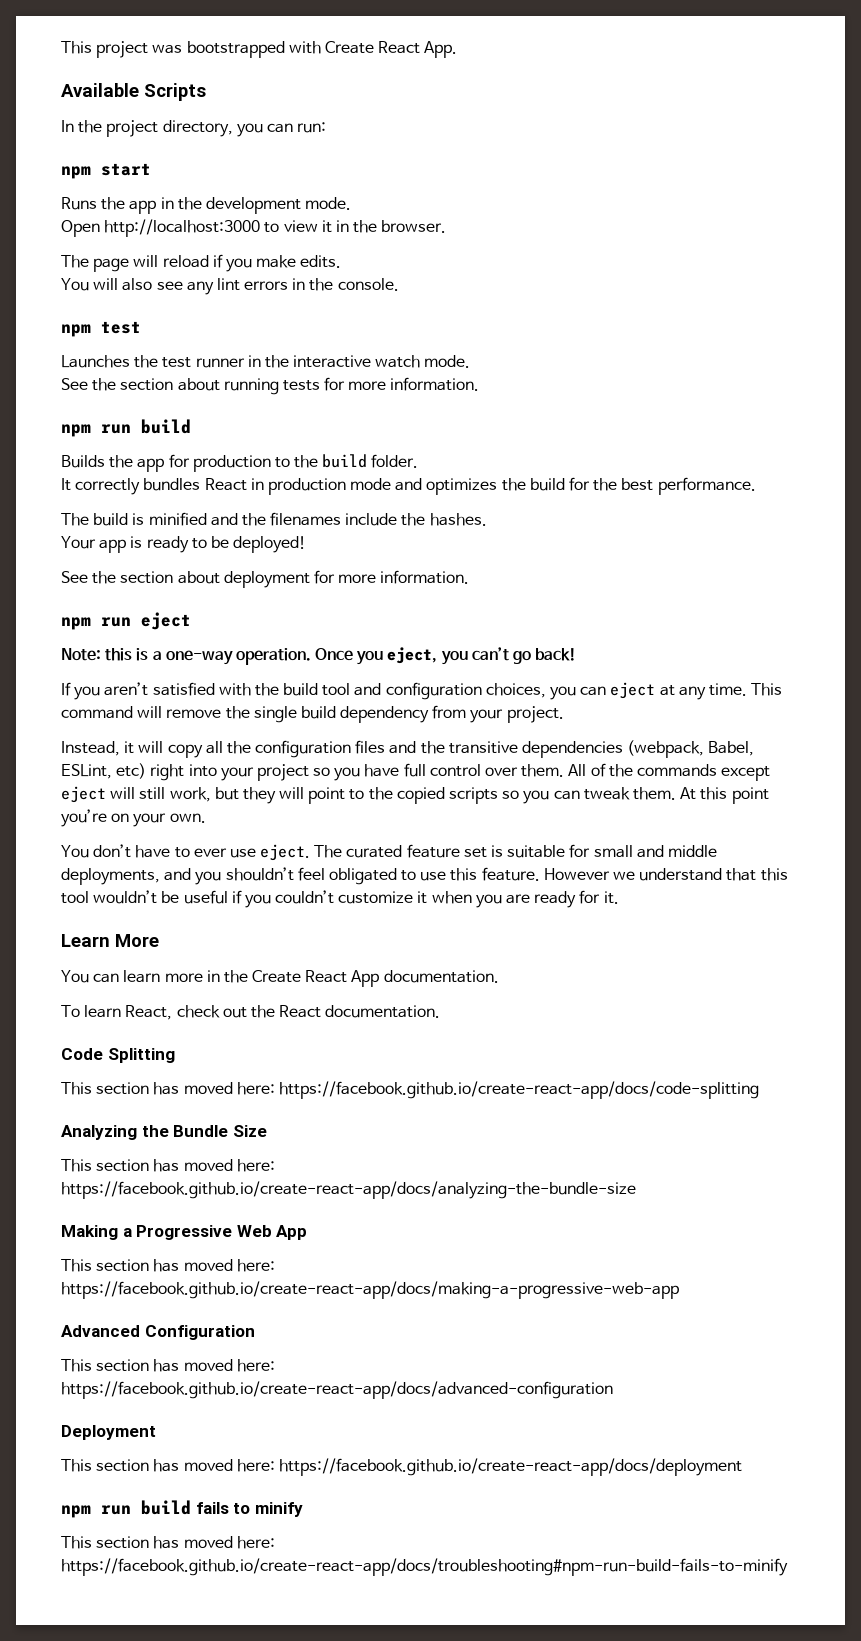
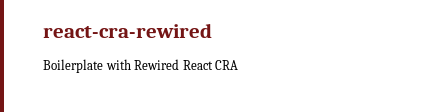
[61,41,458,58] [61,83,206,101] [61,120,327,137] [61,163,151,179] [61,197,352,214] [61,219,447,237] [61,254,342,272] [61,278,399,295] [61,321,141,337] [61,355,471,368] [61,377,480,395] [61,419,191,437] [61,454,419,472] [61,477,756,495] [61,512,487,526] [61,536,307,553] [61,570,470,588] [61,612,191,630] [61,647,577,665] [61,682,783,700] [61,705,564,723] [61,740,755,758] [61,763,771,781] [61,786,769,804] [61,809,206,827] [61,844,717,861] [61,867,788,885] [61,890,619,908] [61,934,159,947] [61,970,499,987] [61,1005,441,1020] [61,1048,175,1063] [61,1081,759,1099] [61,1125,267,1140] [61,1159,275,1172] [61,1181,636,1199] [61,1225,308,1240] [61,1259,275,1272] [61,1281,679,1299] [61,1325,255,1340] [61,1359,275,1372] [61,1381,613,1399] [61,1425,156,1440] [61,1458,742,1476] [61,1500,303,1518] [61,1536,275,1549] [61,1558,788,1576] This project was bootstrapped with Create React App. // Available Scripts // In the project directory, you can run: // npm start // Runs the app in the development mode. // Open http://localhost:3000 to view it in the browser. // The page will reload if you make edits. // You will also see any lint errors in the console. // npm test // Launches the test runner in the interactive watch mode. // See the section about running tests for more information. // npm run build // Builds the app for production to the build folder. // It correctly bundles React in production mode and optimizes the build for the best performance. // The build is minified and the filenames include the hashes. // Your app is ready to be deployed! // See the section about deployment for more information. // npm run eject // Note: this is a one-way operation. Once you eject, you can’t go back! // If you aren’t satisfied with the build tool and configuration choices, you can eject at any time. This command will remove the single build dependency from your project. // Instead, it will copy all the configuration files and the transitive dependencies (webpack, Babel, ESLint, etc) right into your project so you have full control over them. All of the commands except eject will still work, but they will point to the copied scripts so you can tweak them. At this point you’re on your own. // You don’t have to ever use eject. The curated feature set is suitable for small and middle deployments, and you shouldn’t feel obligated to use this feature. However we understand that this tool wouldn’t be useful if you couldn’t customize it when you are ready for it. // Learn More // You can learn more in the Create React App documentation. // To learn React, check out the React documentation. // Code Splitting // This section has moved here: https://facebook.github.io/create-react-app/docs/code-splitting // Analyzing the Bundle Size // This section has moved here: https://facebook.github.io/create-react-app/docs/analyzing-the-bundle-size // Making a Progressive Web App // This section has moved here: https://facebook.github.io/create-react-app/docs/making-a-progressive-web-app // Advanced Configuration // This section has moved here: https://facebook.github.io/create-react-app/docs/advanced-configuration // Deployment // This section has moved here: https://facebook.github.io/create-react-app/docs/deployment // npm run build fails to minify // This section has moved here: https://facebook.github.io/create-react-app/docs/troubleshooting#npm-run-build-fails-to-minify -> [43,23,212,38] [43,59,239,73] react-cra-rewired // Boilerplate with Rewired React CRA

